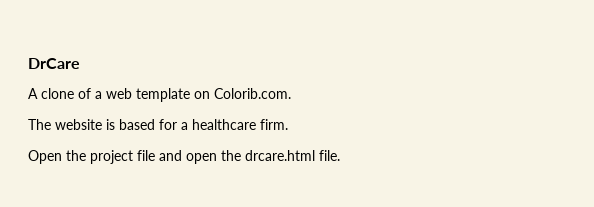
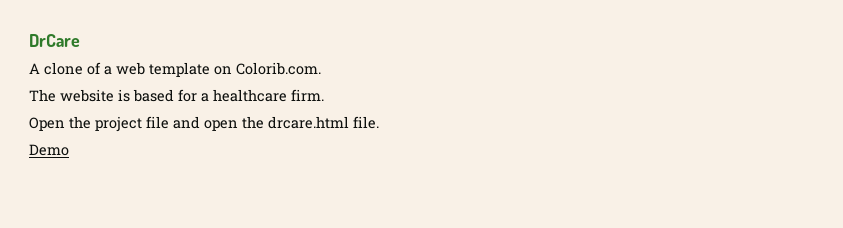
(340, 155) none -> [29,144,69,156] // Demo

